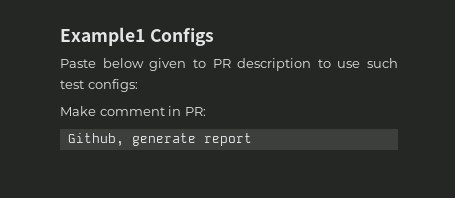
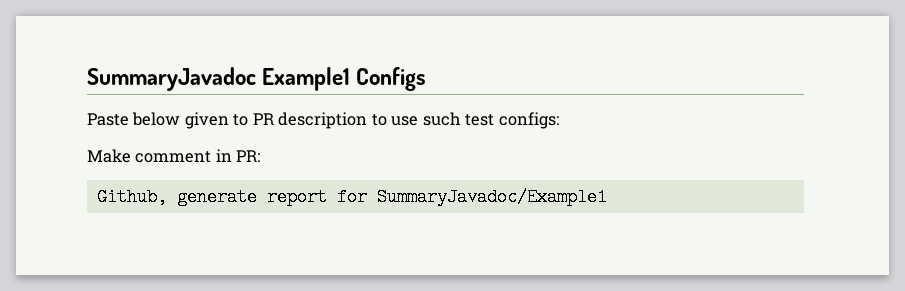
(60, 36) none -> [87,67,256,91] SummaryJavadoc
(252, 139) none -> [336,188,607,206] for SummaryJavadoc/Example1

